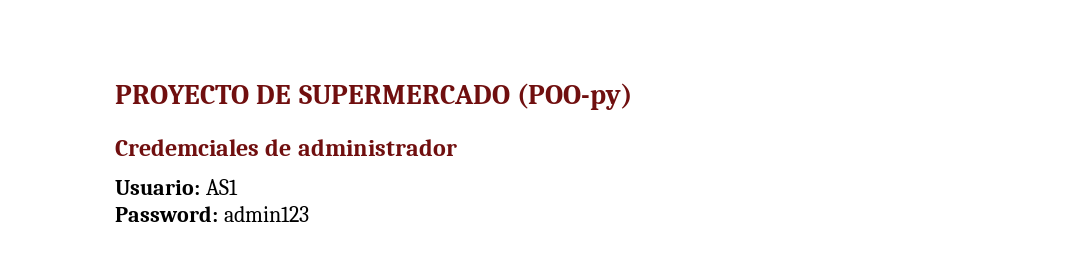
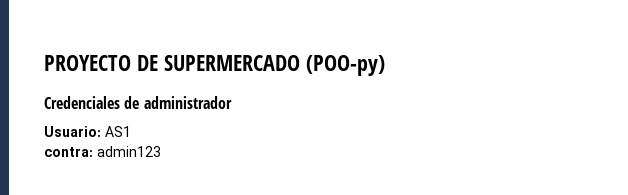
[115,139,259,156] Credemciales -> [44,96,120,109] Credenciales
[115,206,218,222] Password: -> [44,147,93,157] contra:

